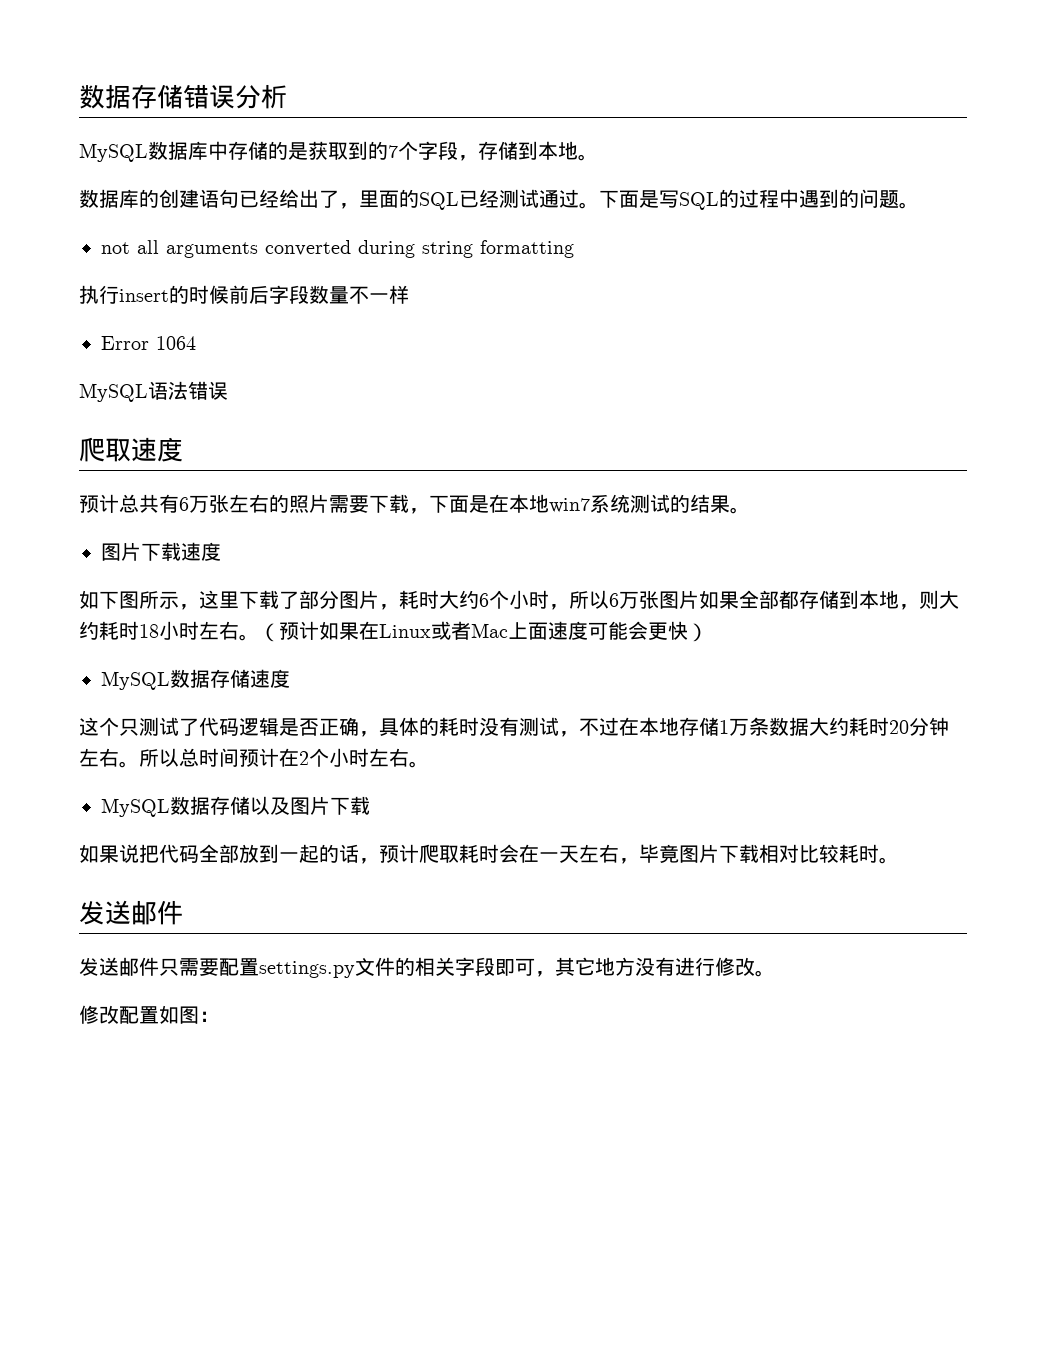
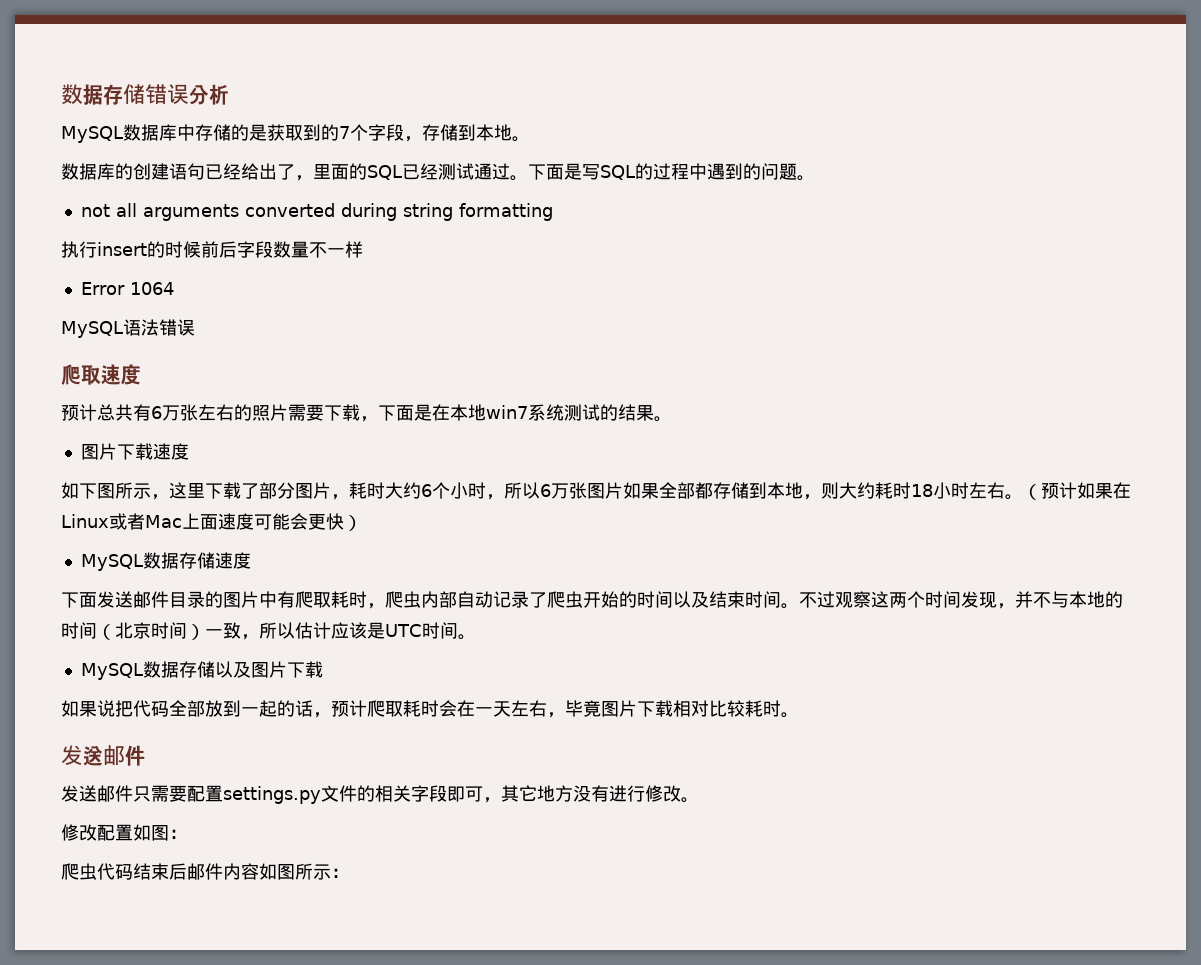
[79,717,949,737] [79,748,409,768] 这个只测试了代码逻辑是否正确，具体的耗时没有测试，不过在本地存储1万条数据大约耗时20分钟左右。所以总时间预计在2个小时左右 -> [61,591,1123,609] [61,622,458,640] 下面发送邮件目录的图片中有爬取耗时，爬虫内部自动记录了爬虫开始的时间以及结束时间。不过观察这两个时间发现，并不与本地的时间（北京时间）一致，所以估计应该是UTC时间
(219, 1016) none -> [61,863,349,880] // 爬虫代码结束后邮件内容如图所示：

